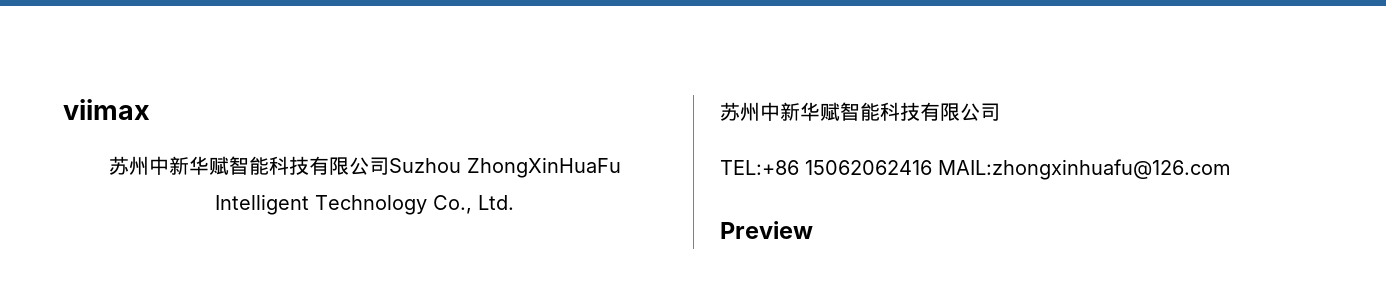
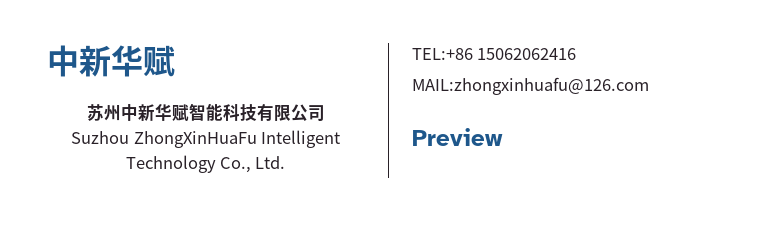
[63,99,150,120] [108,156,621,178] [215,194,514,215] [720,102,1000,122] viimax // 苏州中新华赋智能科技有限公司Suzhou ZhongXinHuaFu Intelligent Technology Co., Ltd. // 苏州中新华赋智能科技有限公司 -> [47,45,175,77] [86,103,325,122] [71,130,340,148] [125,155,286,173] 中新华赋 // 苏州中新华赋智能科技有限公司 // Suzhou ZhongXinHuaFu Intelligent Technology Co., Ltd.
(932, 167) none -> (577, 54) //

